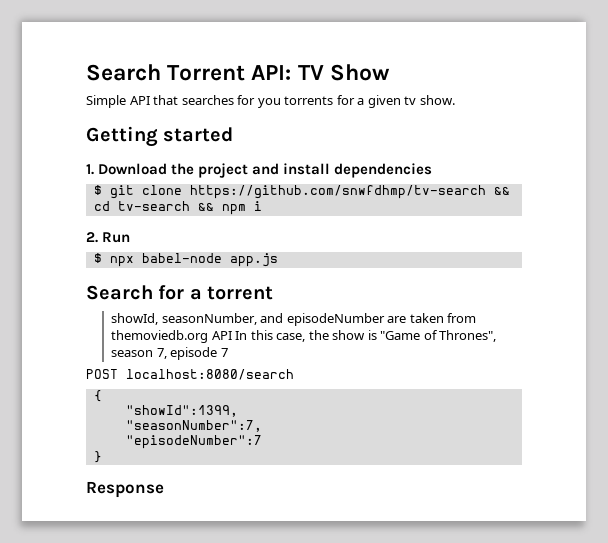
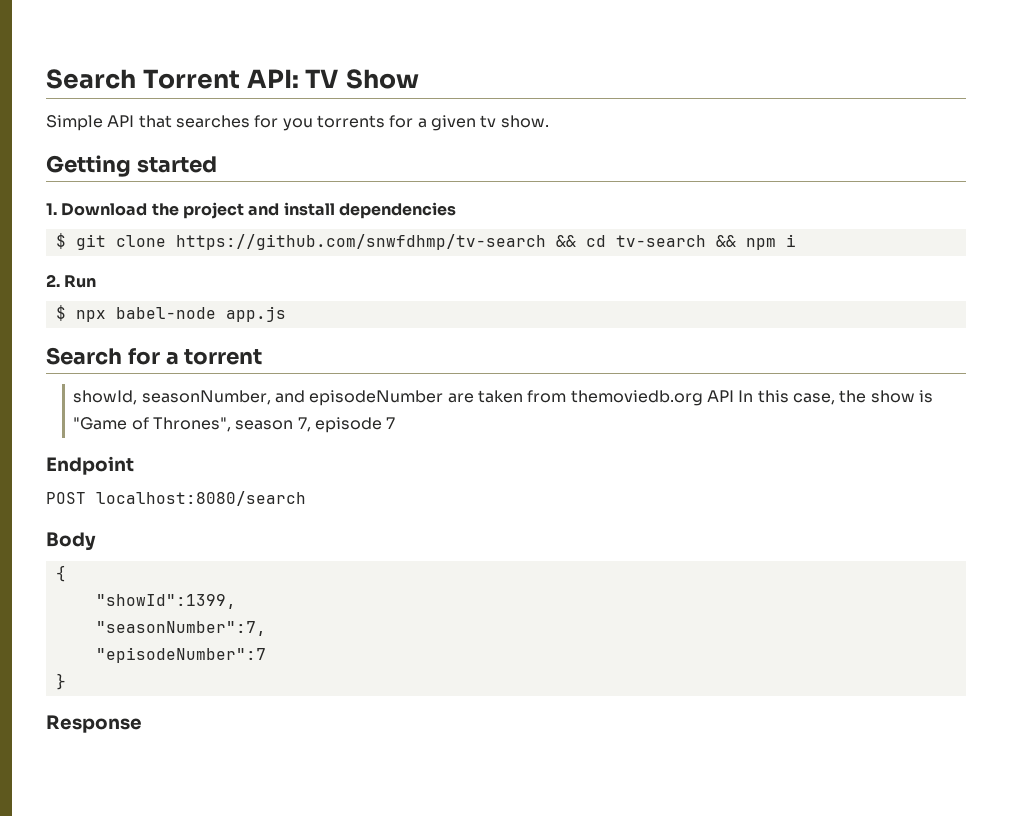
(228, 352) none -> [46,456,134,475] // Endpoint
(294, 374) none -> [46,532,96,551] // Body

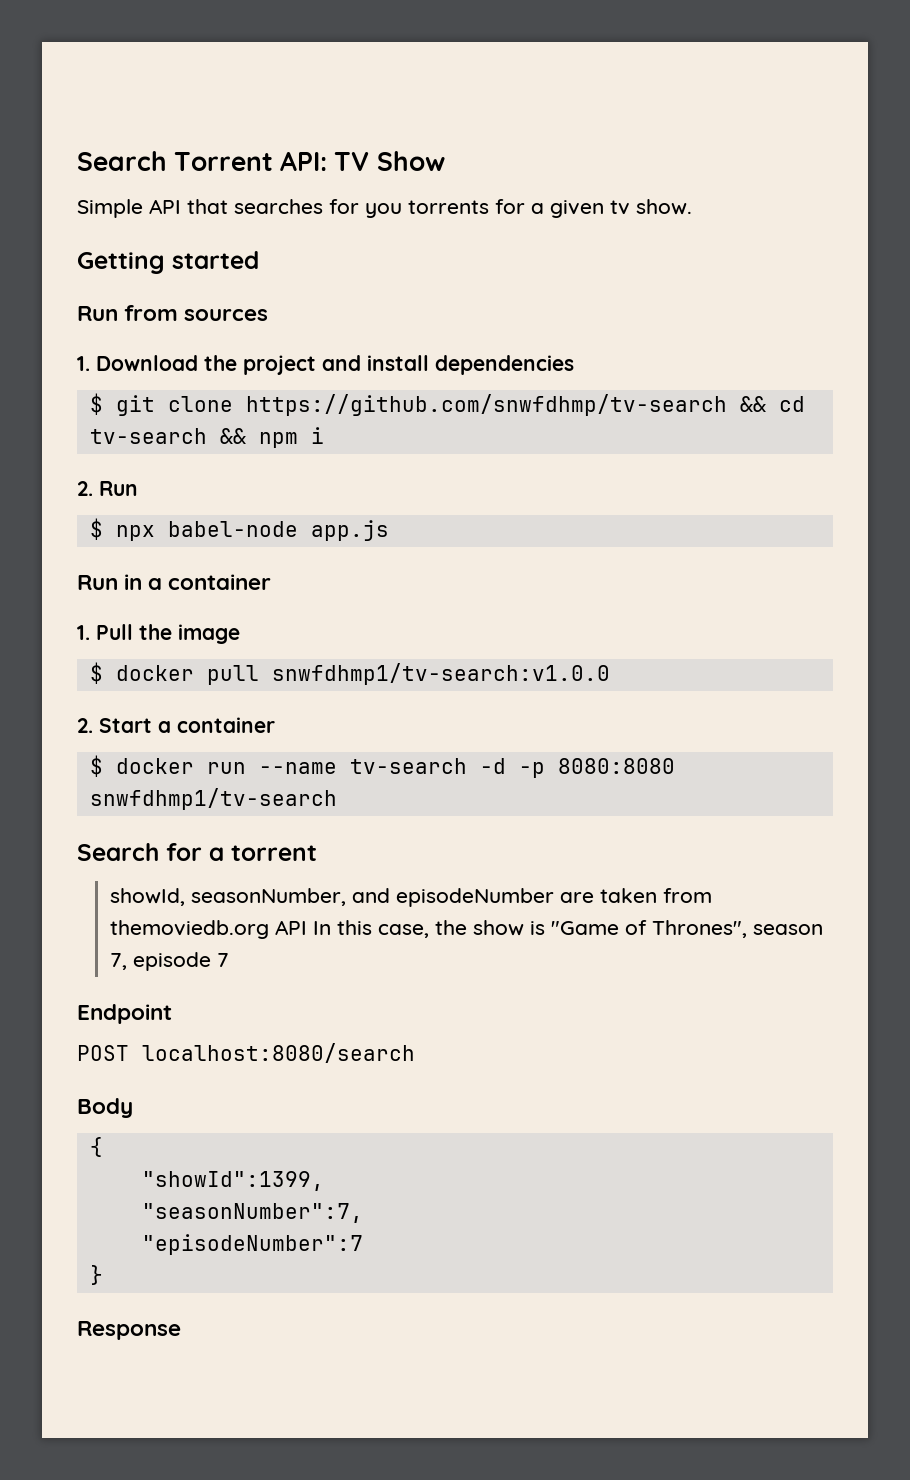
(217, 164) none -> [77,305,269,321] // Run from sources
(286, 314) none -> [77,574,272,590] [77,624,240,644] [89,662,610,685] [77,717,275,733] [89,755,675,778] [89,788,337,810] // Run in a container // 1. Pull the image // $ docker pull snwfdhmp1/tv-search:v1.0.0 // 2. Start a container // $ docker run --name tv-search -d -p 8080:8080 snwfdhmp1/tv-search

